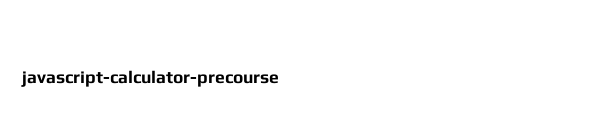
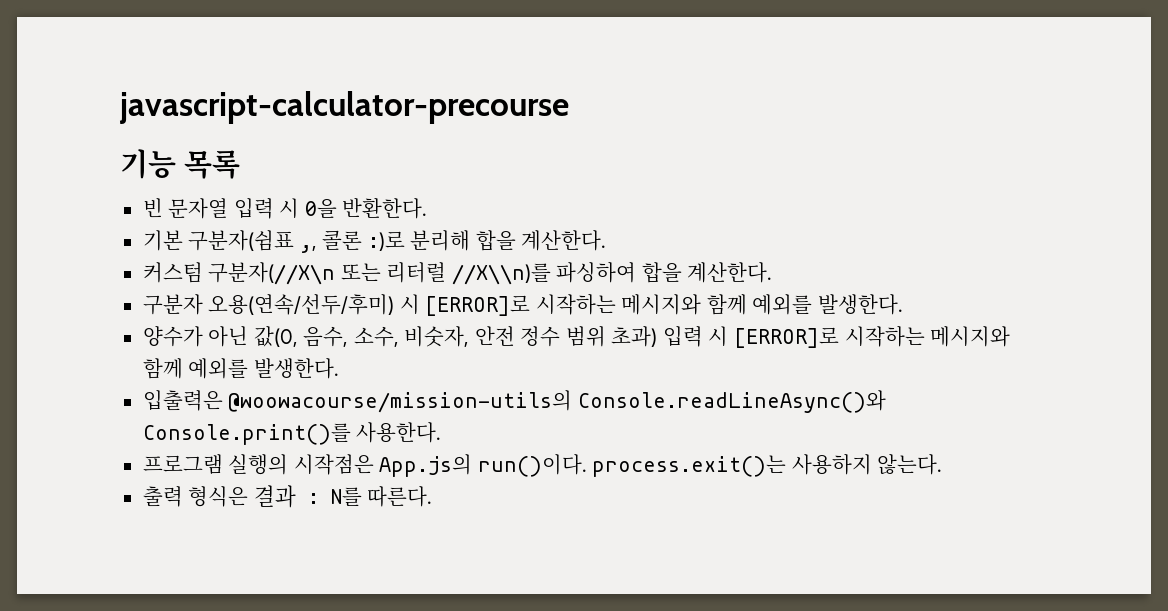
(279, 78) none -> [120,149,240,179] [142,198,428,219] [142,230,607,253] [142,262,773,285] [142,294,903,316] [142,326,1011,348] [142,358,339,379] [142,390,886,413] [142,422,442,445] [142,454,943,477] [142,485,433,508] // 기능 목록 // 빈 문자열 입력 시 0을 반환한다. // 기본 구분자(쉼표 ,, 콜론 :)로 분리해 합을 계산한다. // 커스텀 구분자(//X\n 또는 리터럴 //X\\n)를 파싱하여 합을 계산한다. // 구분자 오용(연속/선두/후미) 시 [ERROR]로 시작하는 메시지와 함께 예외를 발생한다. // 양수가 아닌 값(0, 음수, 소수, 비숫자, 안전 정수 범위 초과) 입력 시 [ERROR]로 시작하는 메시지와 함께 예외를 발생한다. // 입출력은 @woowacourse/mission-utils의 Console.readLineAsync()와 Console.print()를 사용한다. // 프로그램 실행의 시작점은 App.js의 run()이다. process.exit()는 사용하지 않는다. // 출력 형식은 결과 : N를 따른다.

